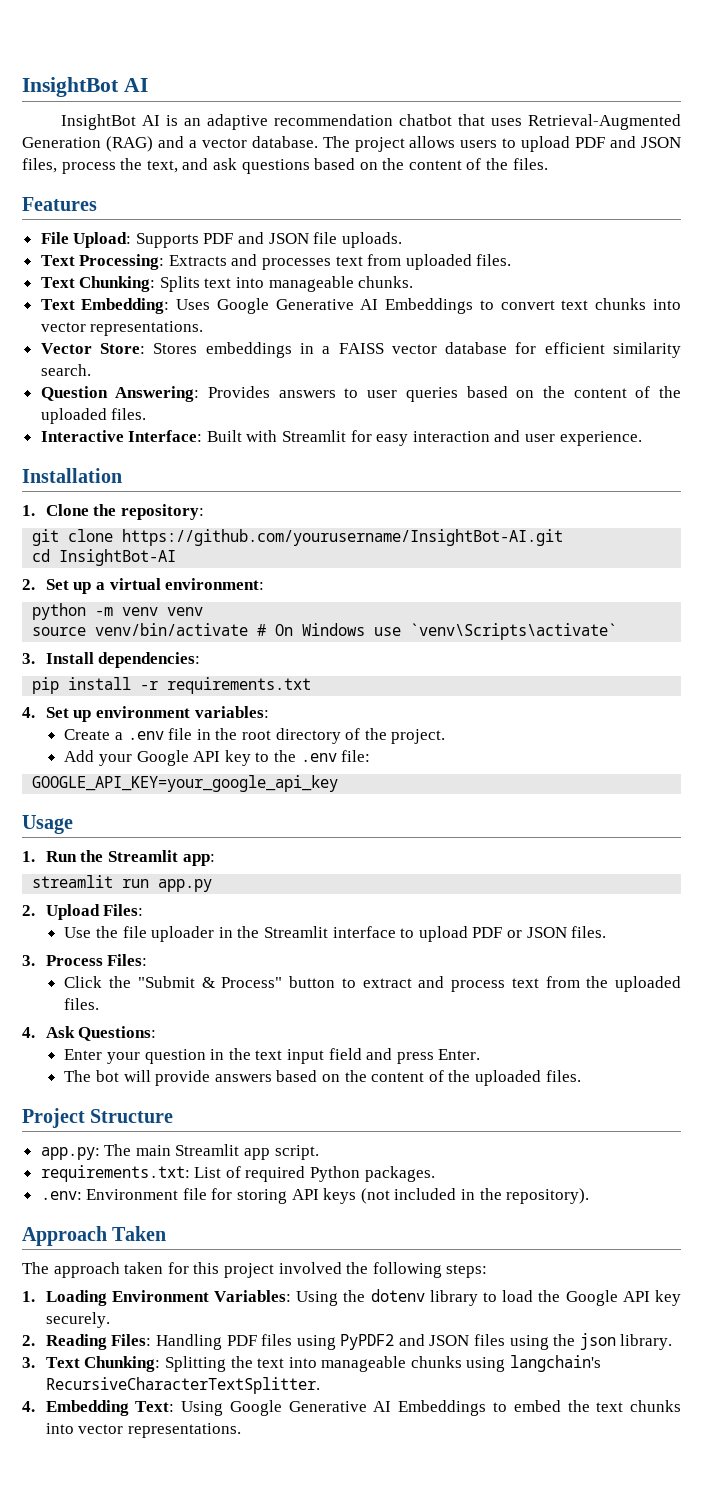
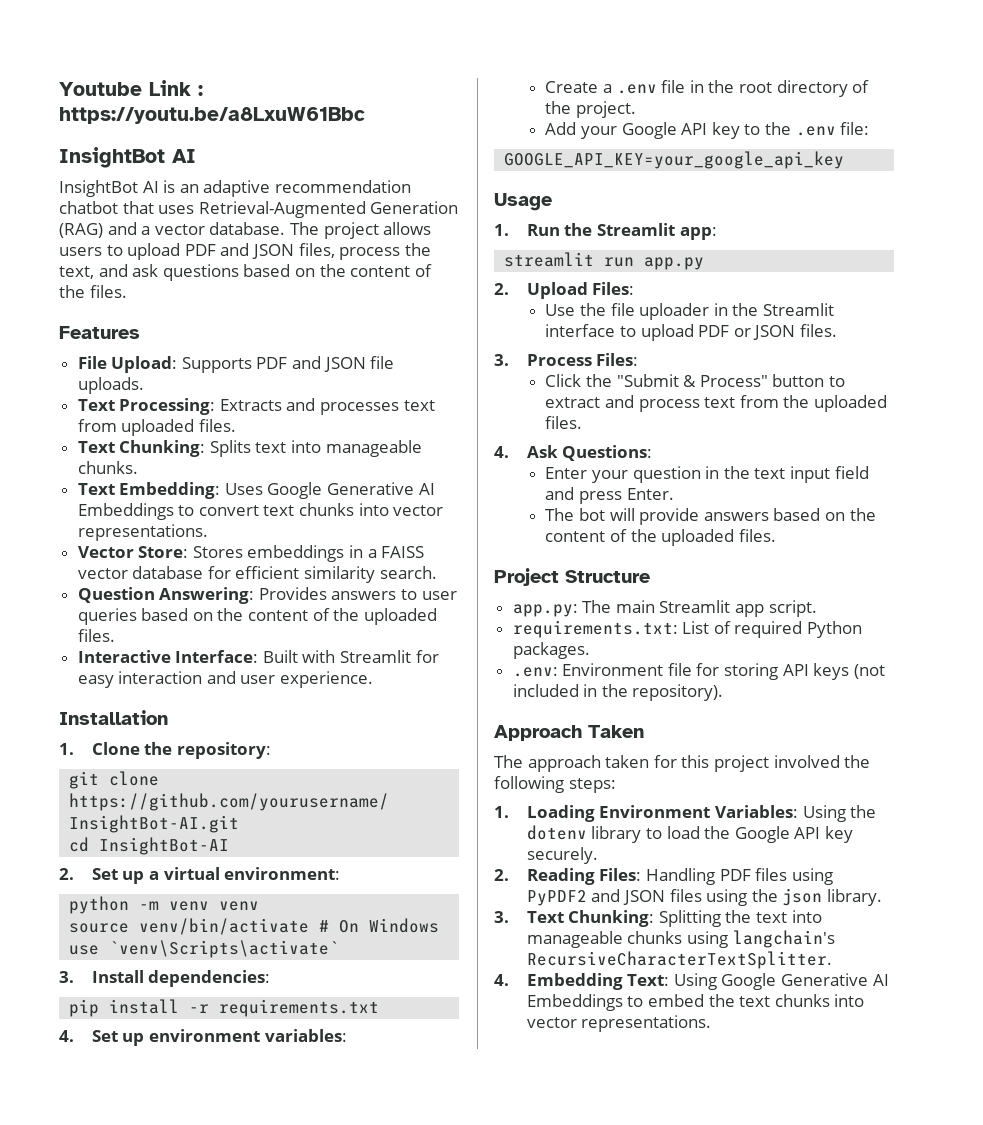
(22, 87) none -> [59,80,203,96] [59,107,365,124] Youtube Link : https://youtu.be/a8LxuW61Bbc //

